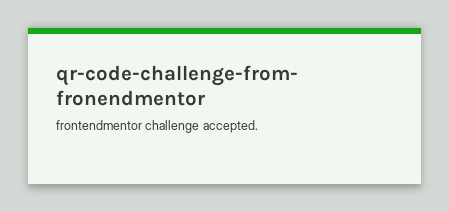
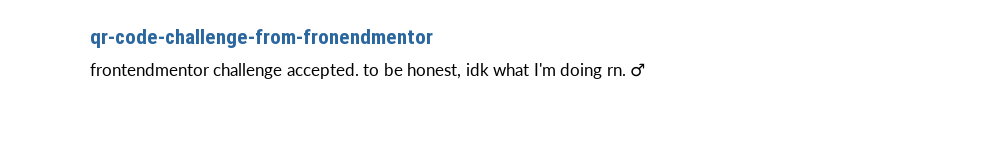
(258, 126) none -> [363,63,646,79] to be honest, idk what I'm doing rn. ♂

